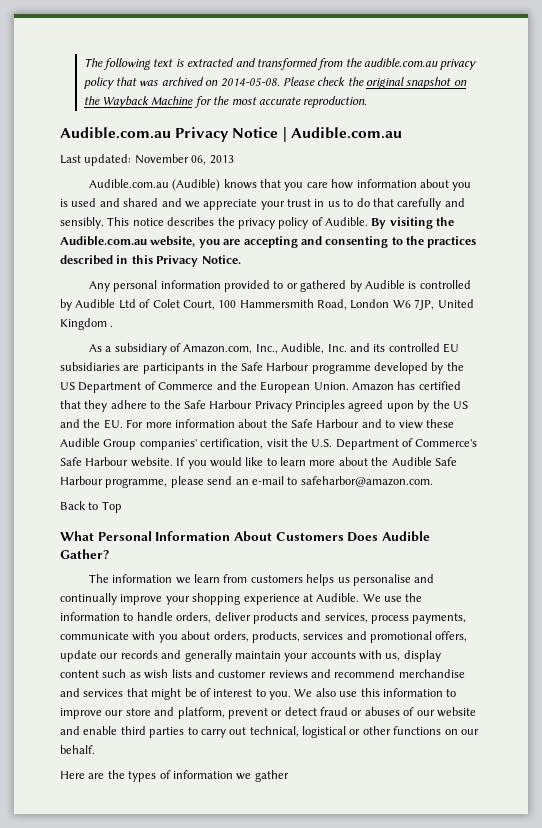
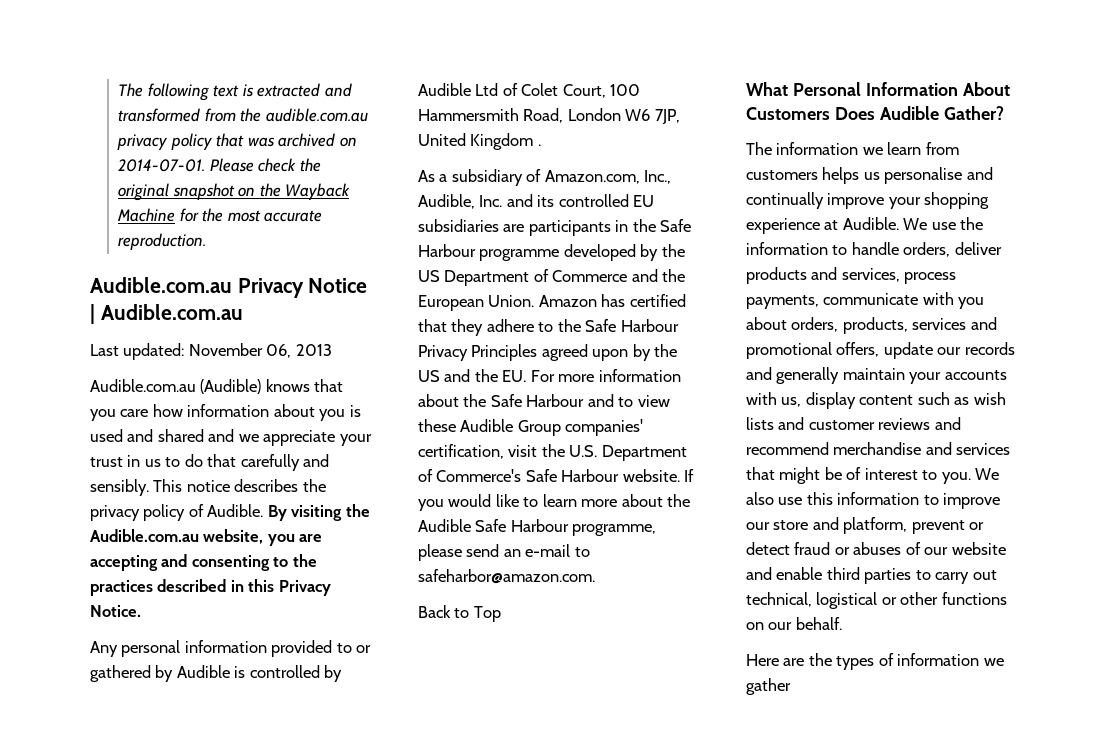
[220,78,280,87] 2014-05-08. -> [118,159,206,172] 2014-07-01.

